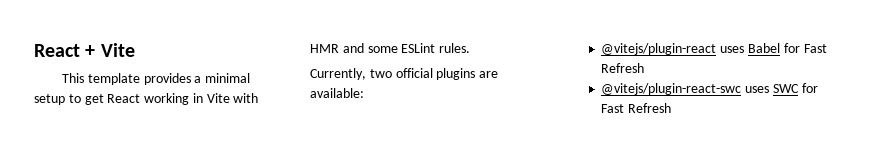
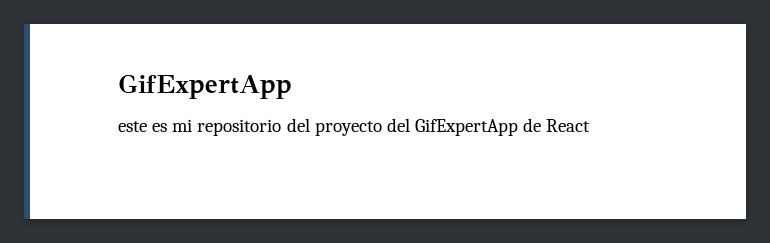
[34,43,135,57] [62,73,251,85] [34,93,259,105] [310,43,471,53] [310,68,499,80] [310,88,364,98] [601,43,827,55] [601,63,645,73] [601,83,818,95] [601,103,672,113] React + Vite // This template provides a minimal setup to get React working in Vite with HMR and some ESLint rules. // Currently, two official plugins are available: // @vitejs/plugin-react uses Babel for Fast Refresh // @vitejs/plugin-react-swc uses SWC for Fast Refresh -> [118,74,292,99] [118,118,591,136] GifExpertApp // este es mi repositorio del proyecto del GifExpertApp de React

